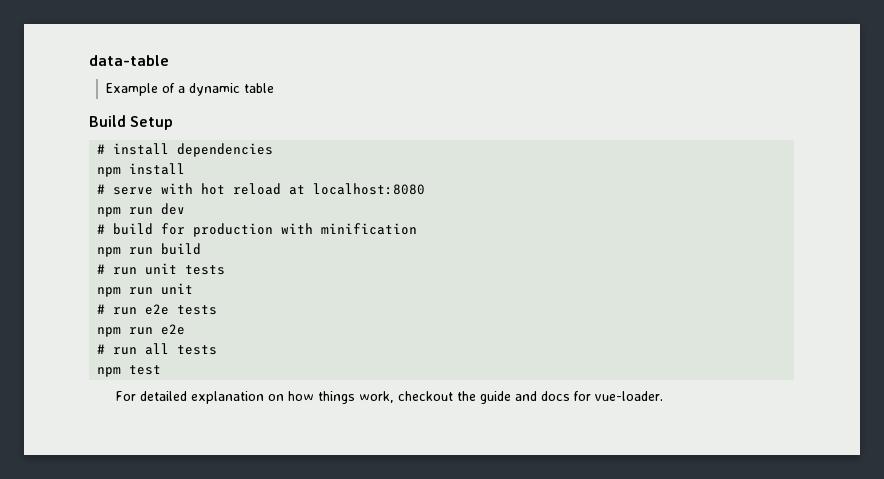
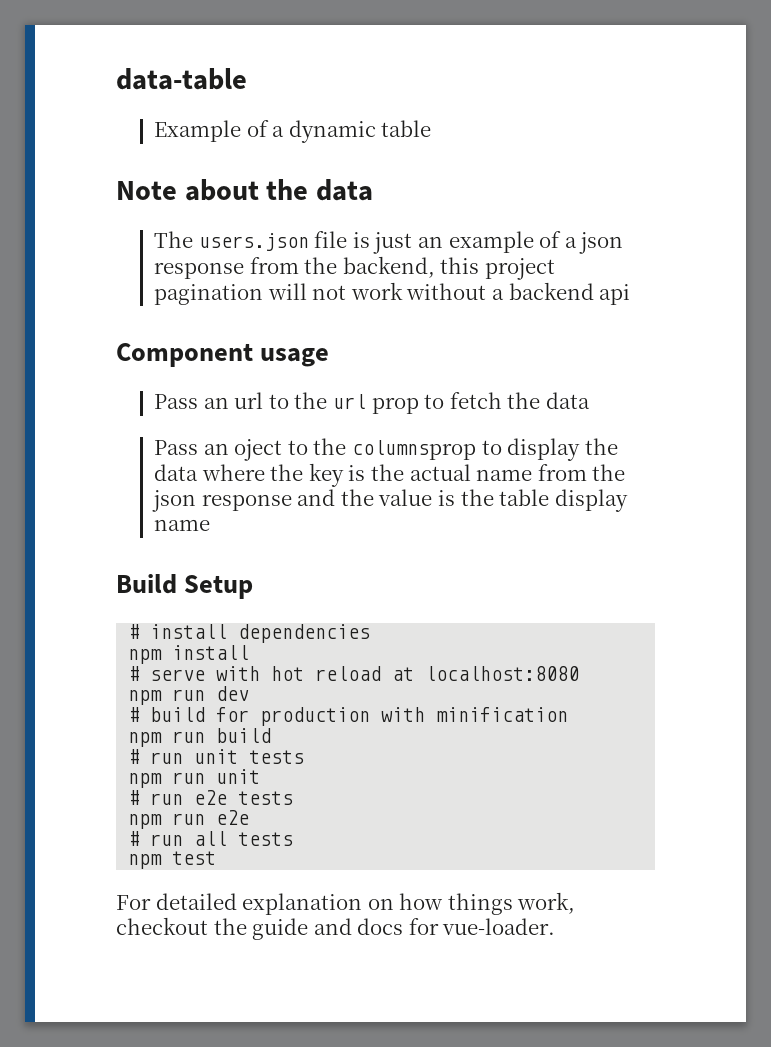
(274, 88) none -> [116,179,374,201] [154,231,624,254] [154,256,555,280] [154,282,631,305] [116,343,330,367] [154,392,590,414] [154,438,618,461] [154,463,626,487] [152,489,628,512] [154,519,211,531] // Note about the data // The users.json file is just an example of a json response from the backend, this project pagination will not work without a backend api // Component usage // Pass an url to the url prop to fetch the data // Pass an oject to the columnsprop to display the data where the key is the actual name from the json response and the value is the table display name

